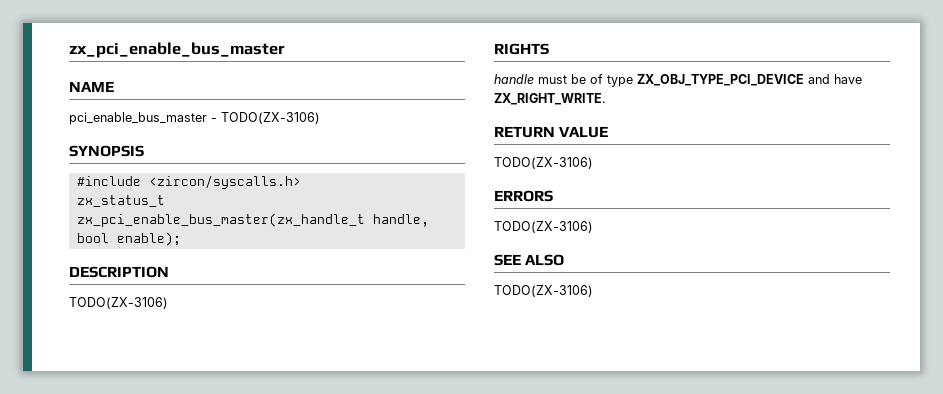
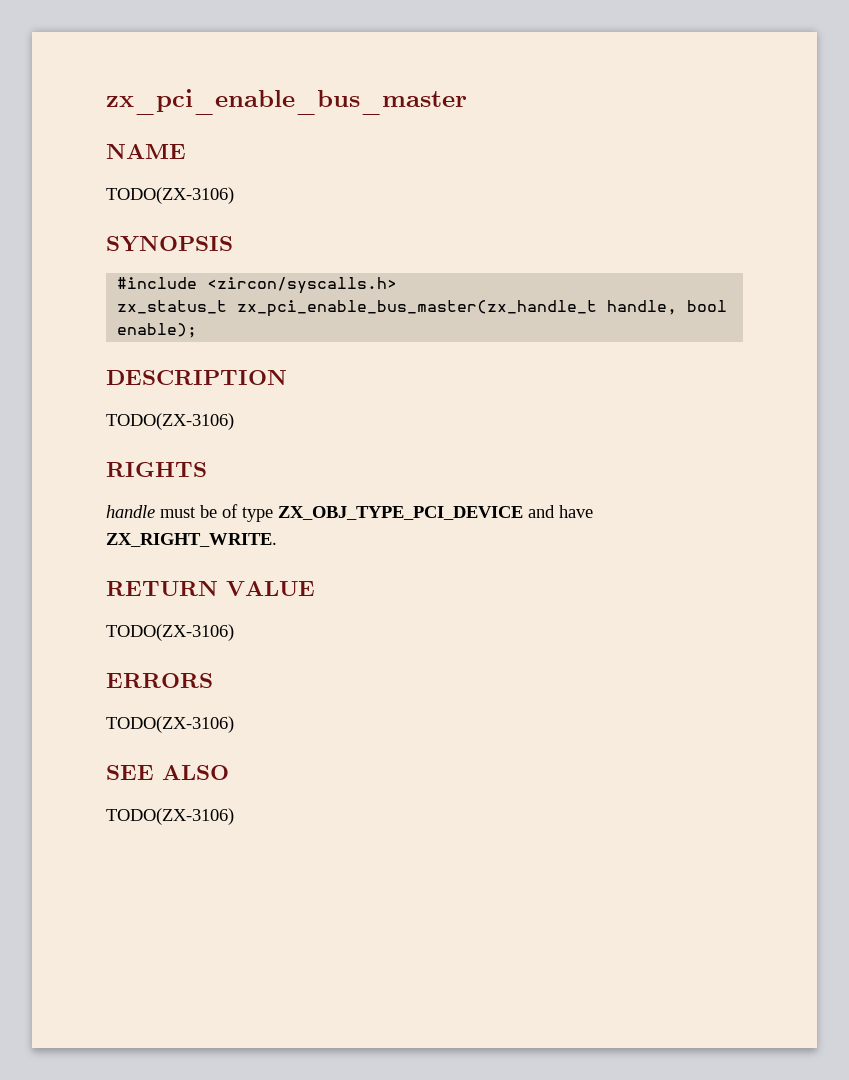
[69,112,217,125] pci_enable_bus_master - -> (186, 151) none

